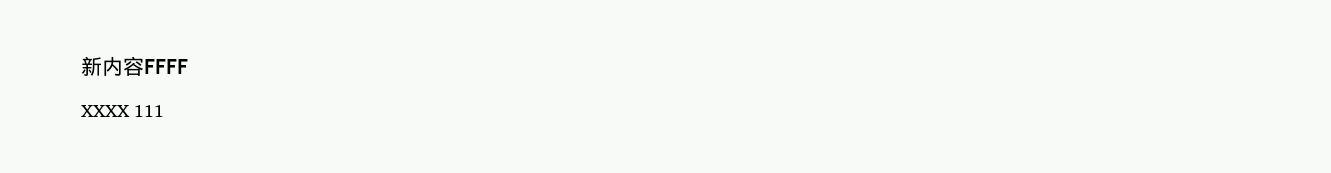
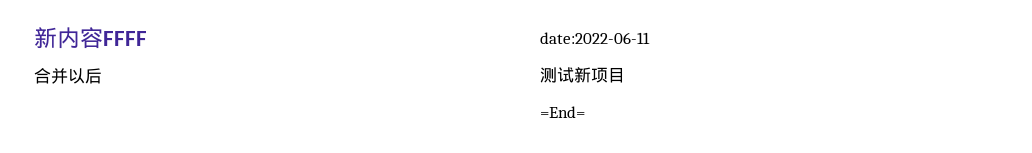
[81,105,165,117] XXXX 111 -> [34,68,102,84] [540,32,650,44] [540,67,625,83] [540,106,585,118] 合并以后 // date:2022-06-11 // 测试新项目 // =End=

